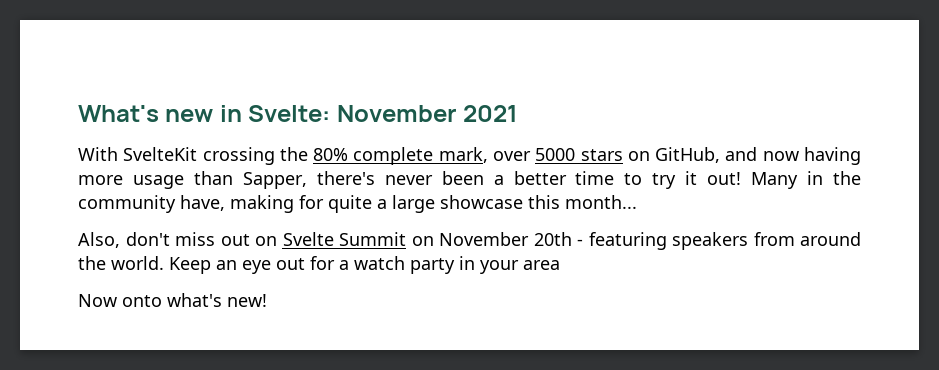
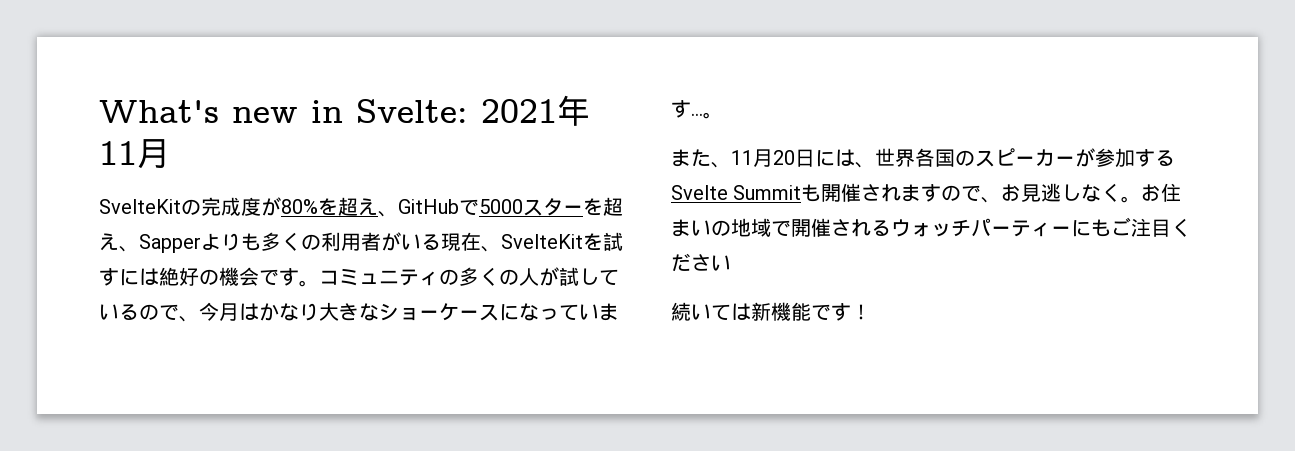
[336,105,457,122] November -> (468, 111) none
[78,147,862,165] [78,171,861,189] [78,195,637,213] [78,232,861,250] [78,256,560,274] [78,293,267,307] // With SvelteKit crossing the 80% complete mark, over 5000 stars on GitHub, and now having more usage than Sapper, there's never been a better time to try it out! Many in the community have, making for quite a large showcase this month... // Also, don't miss out on Svelte Summit on November 20th - featuring speakers from around the world. Keep an eye out for a watch party in your area // Now onto what's new! -> [557,95,590,126] [99,139,170,169] [99,197,623,217] [99,232,623,253] [99,267,619,287] [99,302,619,322] [671,100,723,119] [671,148,1175,168] [671,183,1182,203] [671,217,1191,237] [671,253,731,272] [671,302,871,321] 年11月 // SvelteKitの完成度が80%を超え、GitHubで5000スターを超え、Sapperよりも多くの利用者がいる現在、SvelteKitを試すには絶好の機会です。コミュニティの多くの人が試しているので、今月はかなり大きなショーケースになっています…。 // また、11月20日には、世界各国のスピーカーが参加するSvelte Summitも開催されますので、お見逃しなく。お住まいの地域で開催されるウォッチパーティーにもご注目ください // 続いては新機能です！

